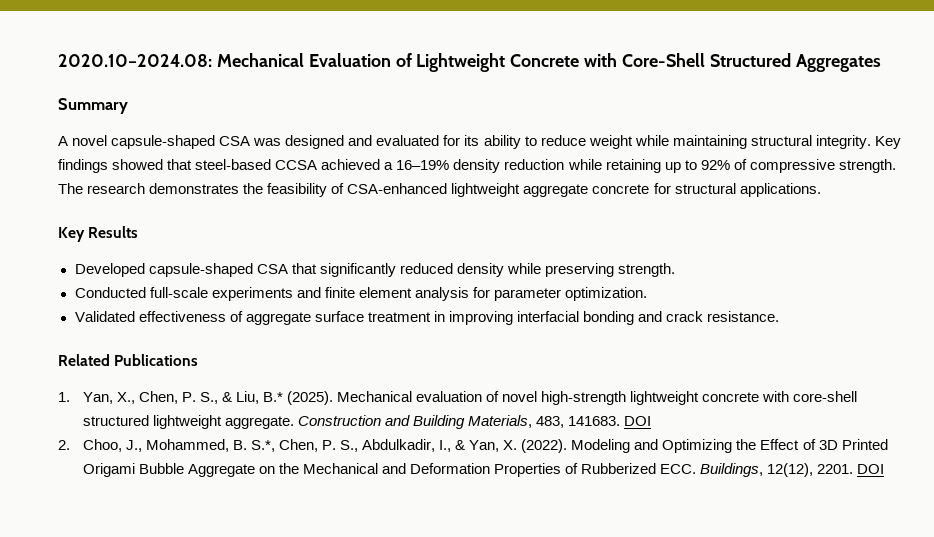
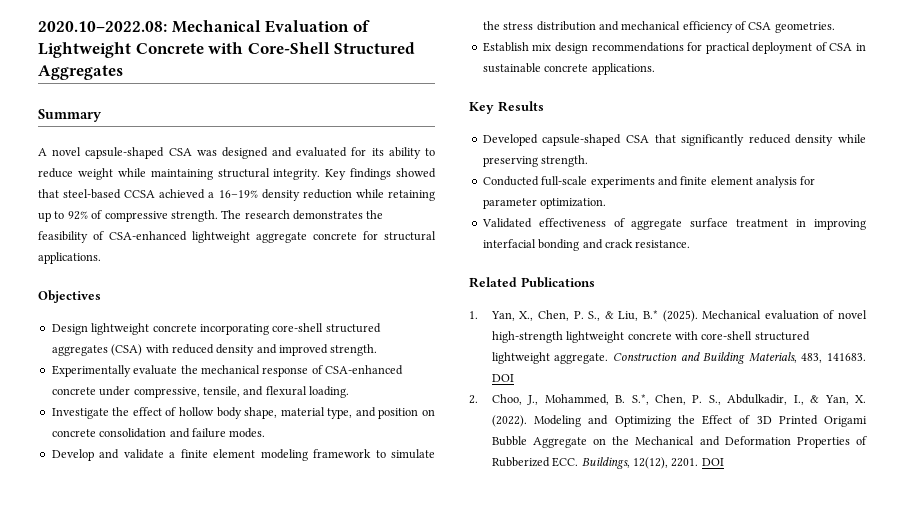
[58,54,212,67] 2020.10–2024.08: -> [38,21,167,32] 2020.10–2022.08:
(821, 190) none -> [38,290,101,303] [51,323,381,335] [51,344,378,356] [51,365,403,377] [51,386,349,398] [51,407,435,419] [51,428,266,438] [51,449,436,461] [482,21,835,33] [482,42,866,54] [482,63,655,75] // Objectives // Design lightweight concrete incorporating core-shell structured aggregates (CSA) with reduced density and improved strength. // Experimentally evaluate the mechanical response of CSA-enhanced concrete under compressive, tensile, and flexural loading. // Investigate the effect of hollow body shape, material type, and position on concrete consolidation and failure modes. // Develop and validate a finite element modeling framework to simulate the stress distribution and mechanical efficiency of CSA geometries. // Establish mix design recommendations for practical deployment of CSA in sustainable concrete applications.

